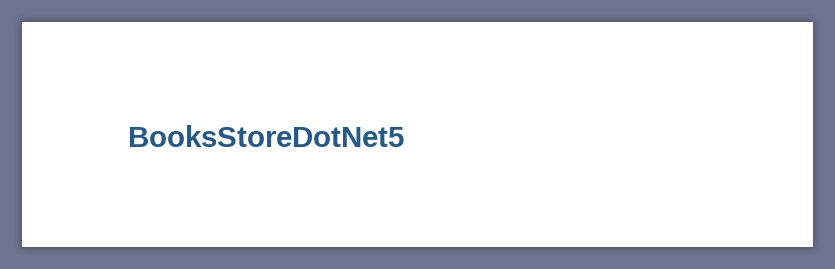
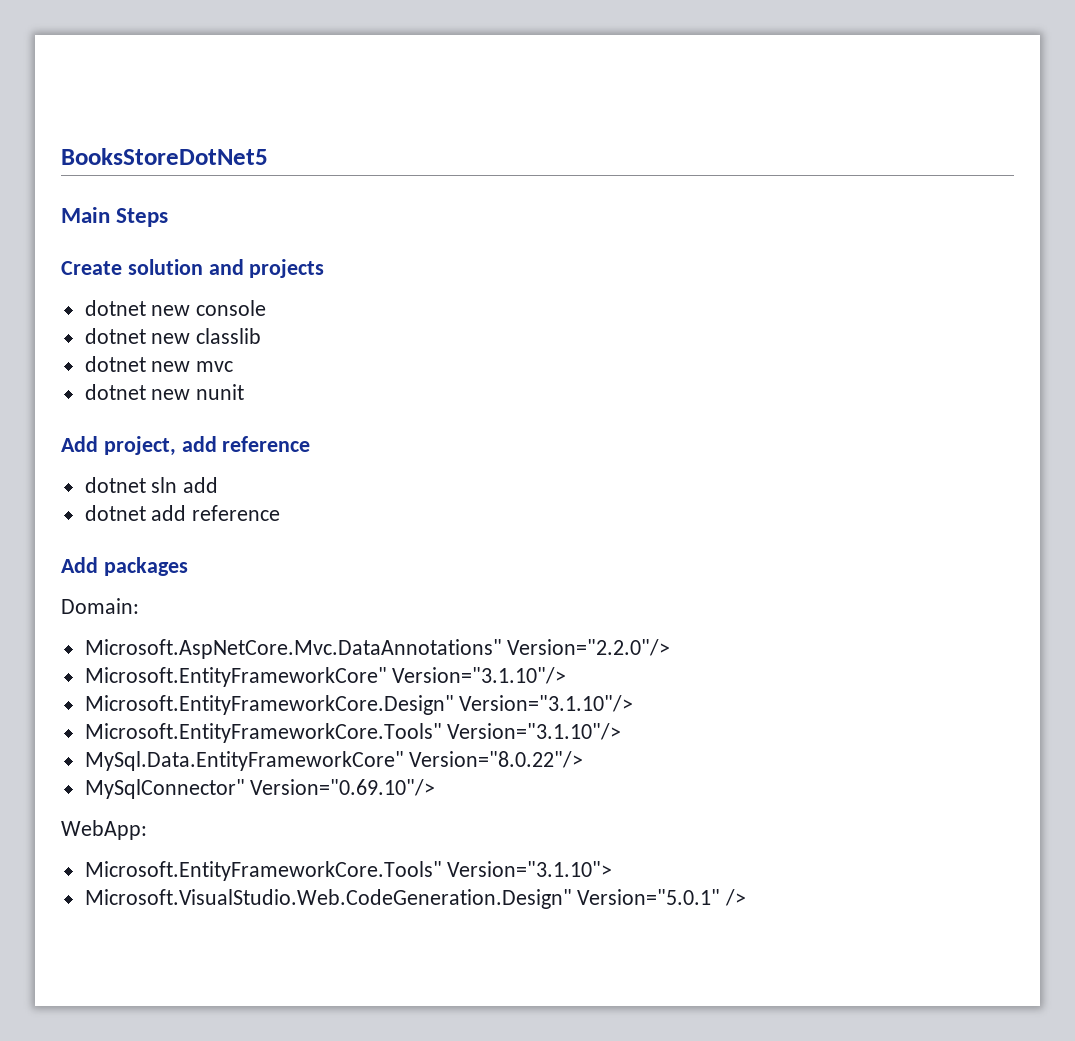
(404, 136) none -> [61,207,169,227] [61,259,325,278] [84,300,267,316] [84,328,262,344] [84,356,234,372] [84,384,245,400] [61,436,311,456] [84,477,219,493] [84,505,281,521] [61,557,188,576] [61,598,139,614] [84,639,671,659] [84,667,567,687] [84,695,634,715] [84,723,622,743] [84,751,584,771] [84,779,436,799] [61,820,147,840] [84,861,613,881] [84,889,747,909] // Main Steps // Create solution and projects // dotnet new console // dotnet new classlib // dotnet new mvc // dotnet new nunit // Add project, add reference // dotnet sln add // dotnet add reference // Add packages // Domain: // Microsoft.AspNetCore.Mvc.DataAnnotations" Version="2.2.0"/> // Microsoft.EntityFrameworkCore" Version="3.1.10"/> // Microsoft.EntityFrameworkCore.Design" Version="3.1.10"/> // Microsoft.EntityFrameworkCore.Tools" Version="3.1.10"/> // MySql.Data.EntityFrameworkCore" Version="8.0.22"/> // MySqlConnector" Version="0.69.10"/> // WebApp: // Microsoft.EntityFrameworkCore.Tools" Version="3.1.10"> // Microsoft.VisualStudio.Web.CodeGeneration.Design" Version="5.0.1" />

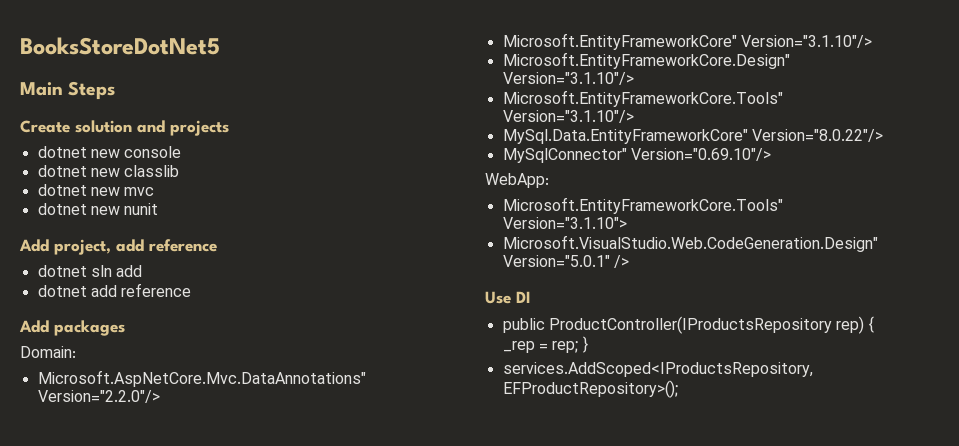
(747, 897) none -> [485,291,531,304] [502,316,874,334] [502,336,588,353] [502,362,813,377] [502,380,678,398] // Use DI // public ProductController(IProductsRepository rep) { _rep = rep; } // services.AddScoped<IProductsRepository, EFProductRepository>();

